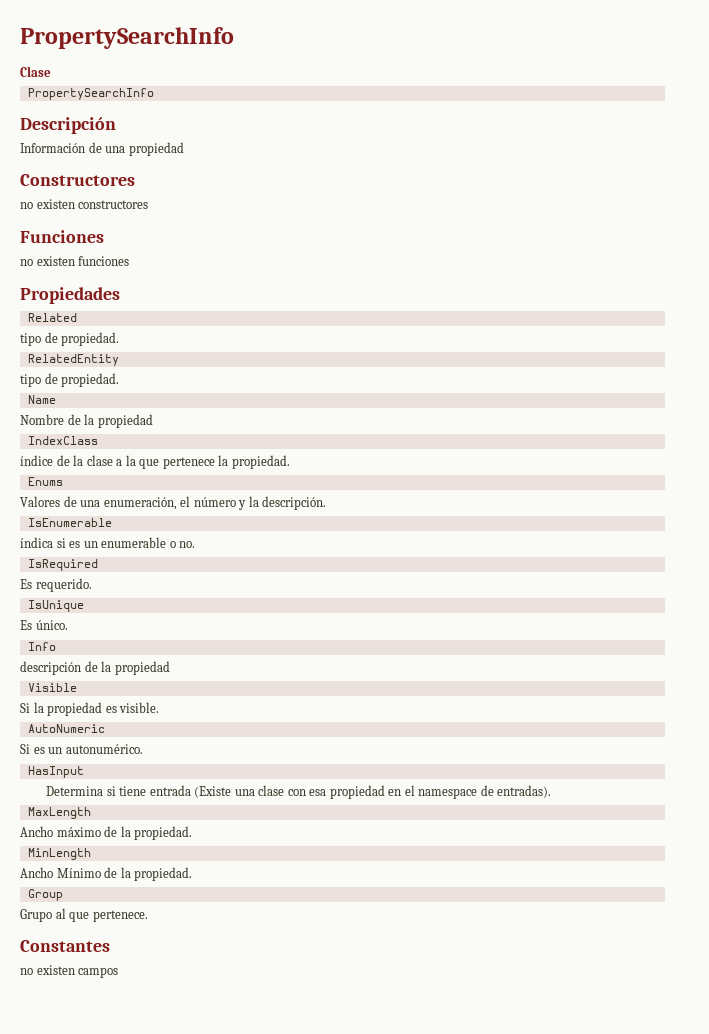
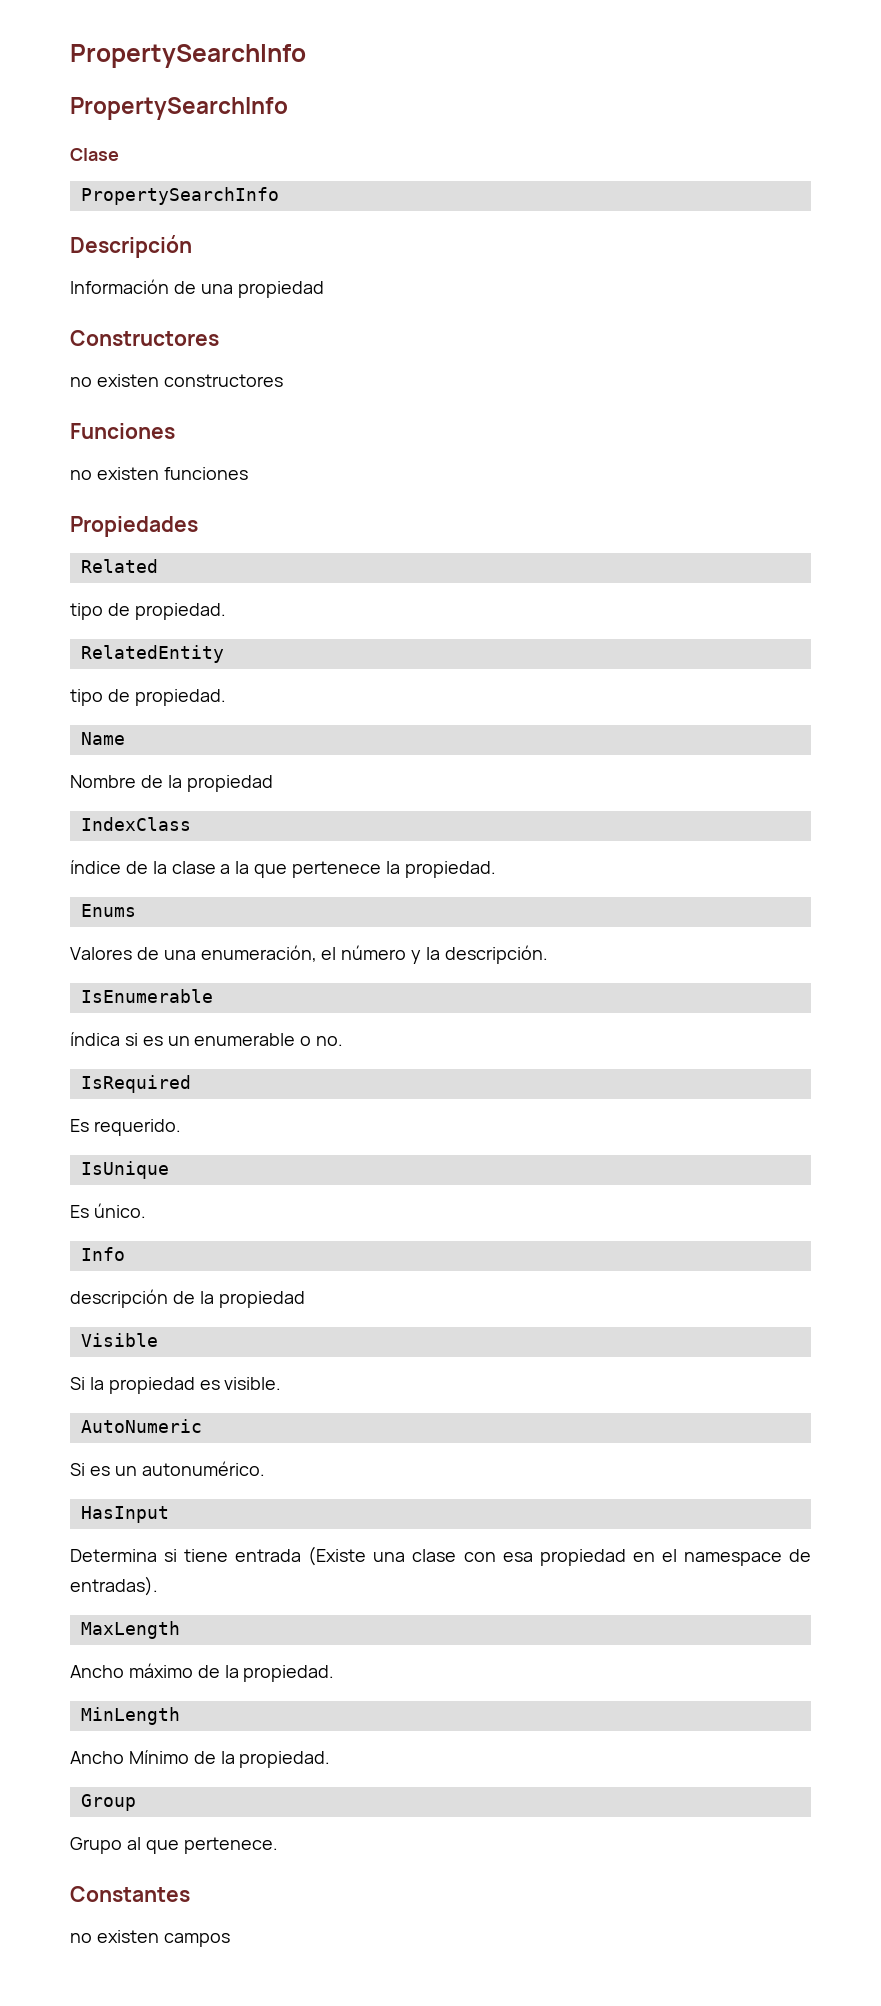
[20,27,234,49] PropertySearchInfo -> [70,44,306,68] [70,97,288,120] PropertySearchInfo // PropertySearchInfo

